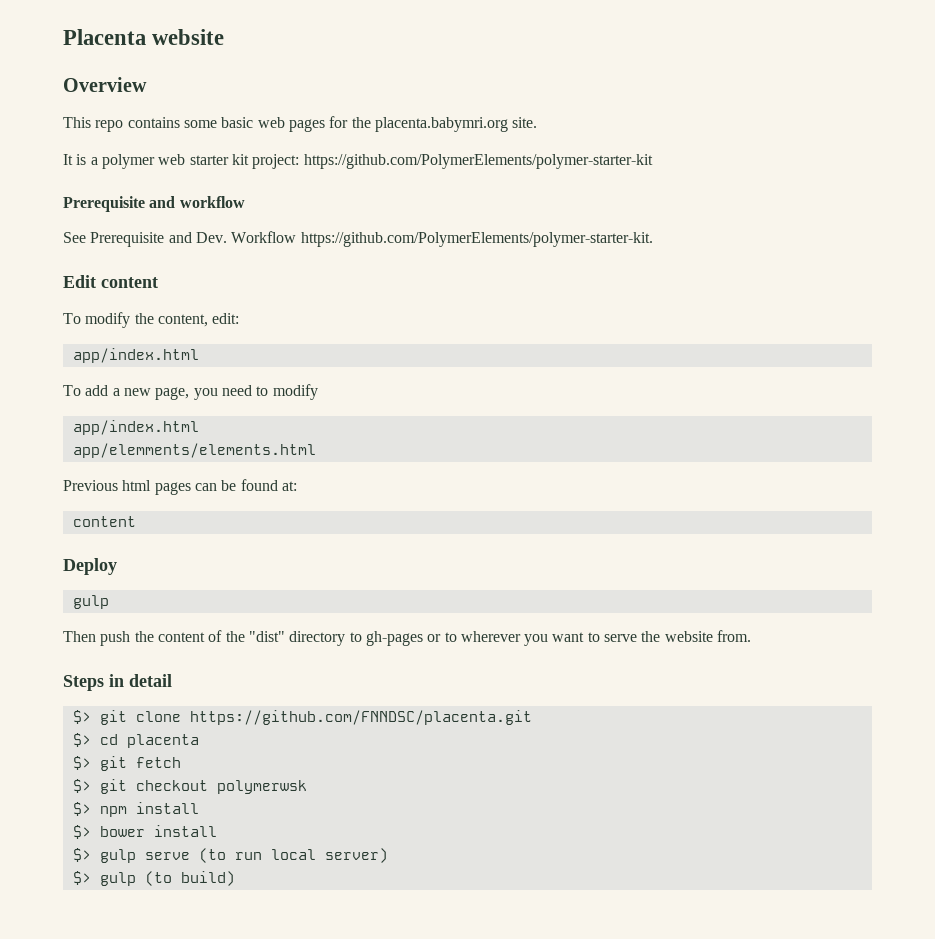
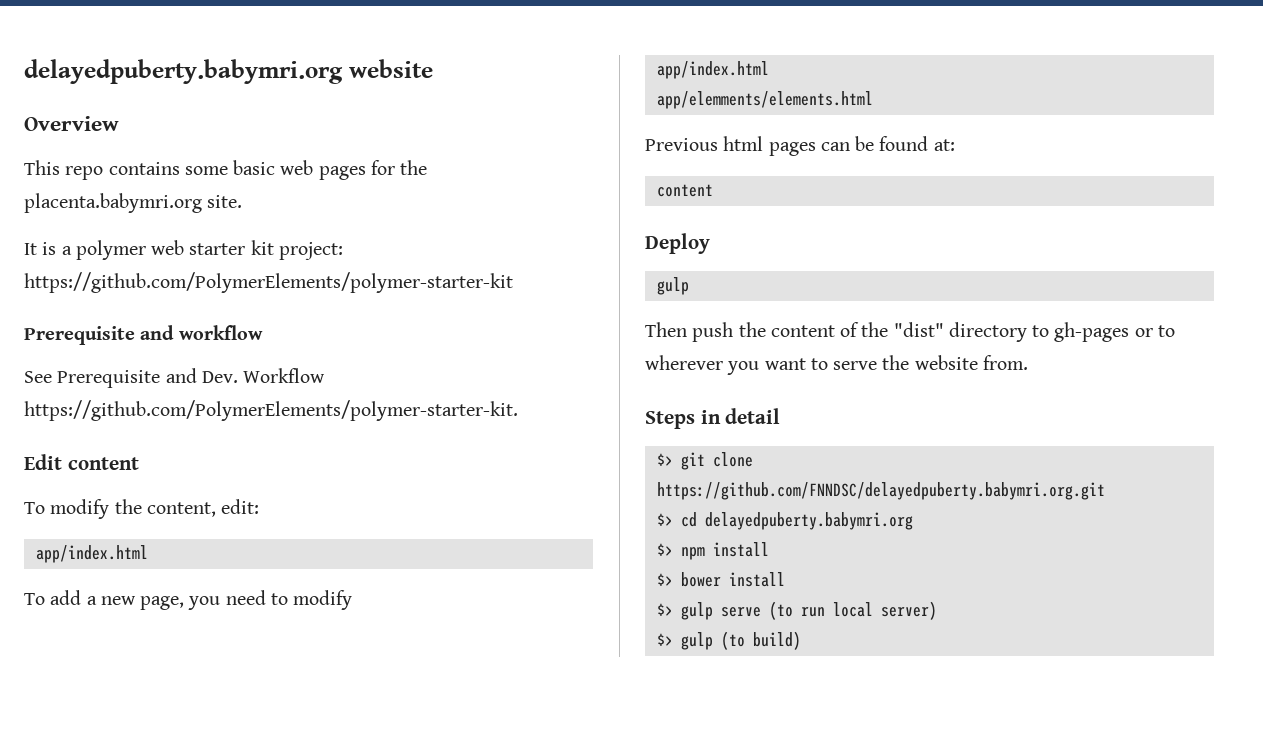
[63,29,146,45] Placenta -> [24,59,343,84] delayedpuberty.babymri.org
[189,710,532,725] https://github.com/FNNDSC/placenta.git -> [656,482,1105,500] https://github.com/FNNDSC/delayedpuberty.babymri.org.git
[126,734,199,748] [72,756,181,771] [72,779,307,794] placenta // $> git fetch // $> git checkout polymerwsk -> [704,512,913,530] delayedpuberty.babymri.org

